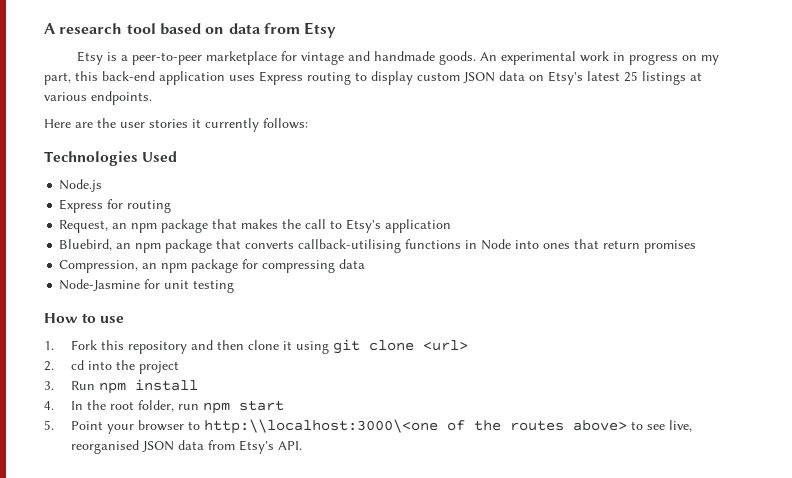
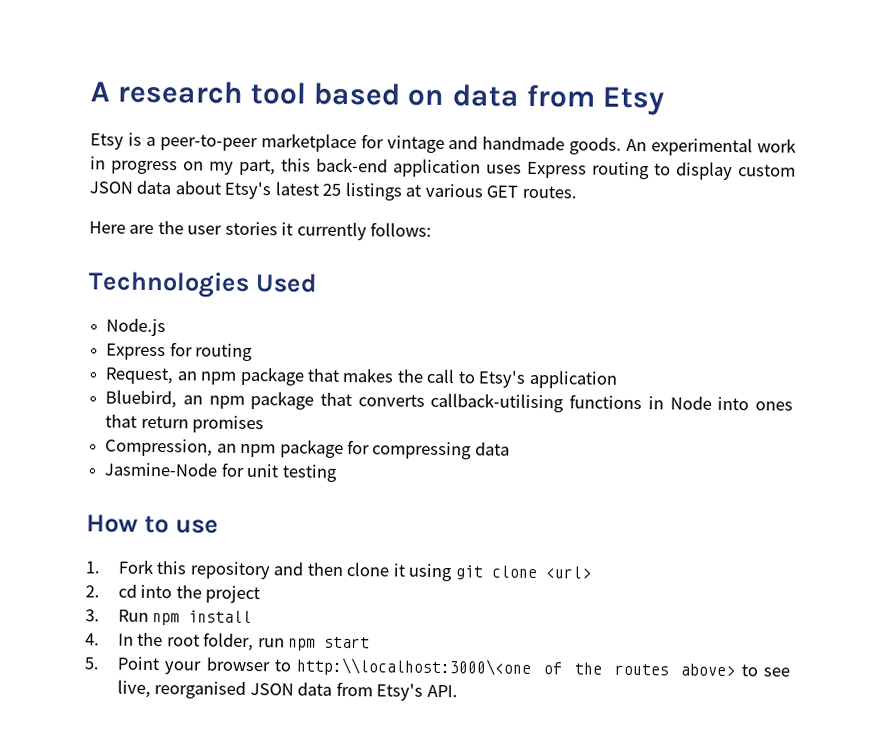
[529,75,544,81] on -> [174,181,221,195] about
[91,91,152,105] endpoints. -> [486,185,577,199] GET routes.
[59,279,141,291] Node-Jasmine -> [104,462,219,477] Jasmine-Node

